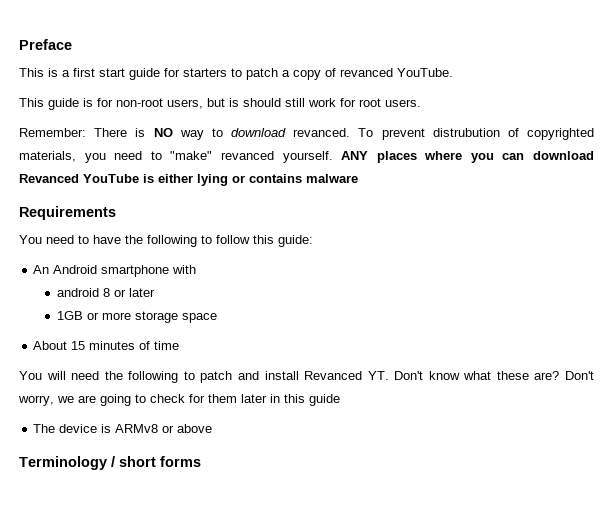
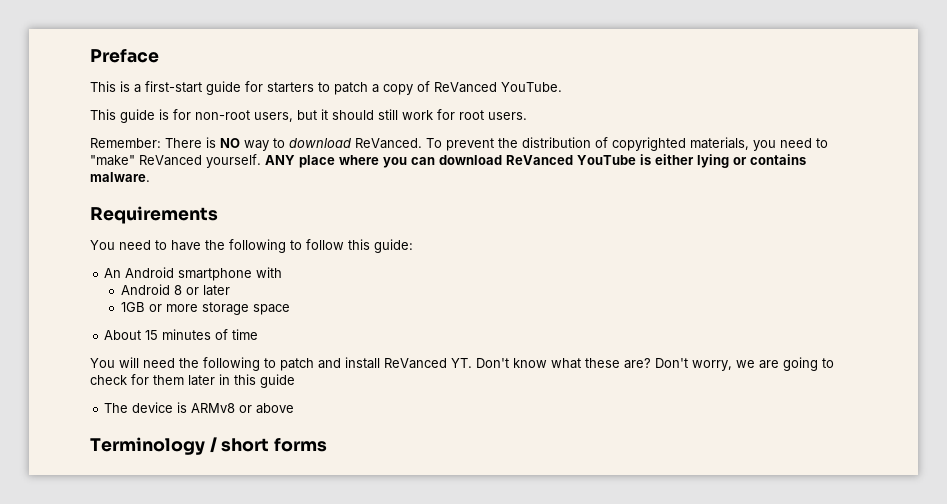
[73,68,125,77] first start -> [145,81,202,93] first-start
[340,68,393,77] revanced -> [434,82,497,93] ReVanced
[229,98,239,107] is -> [321,109,328,120] it
[293,128,351,137] revanced. -> [355,138,422,149] ReVanced.
[432,128,500,137] distrubution -> [498,137,591,148] the distribution
[220,151,274,160] revanced -> [139,155,202,166] ReVanced
[376,151,417,163] places -> [299,155,335,168] place
[19,174,79,183] Revanced -> [506,155,573,165] ReVanced
[306,174,358,183] malware -> [90,172,150,182] malware.
[56,288,99,297] android -> [121,284,171,295] Android
[304,371,363,380] Revanced -> [384,358,447,369] ReVanced

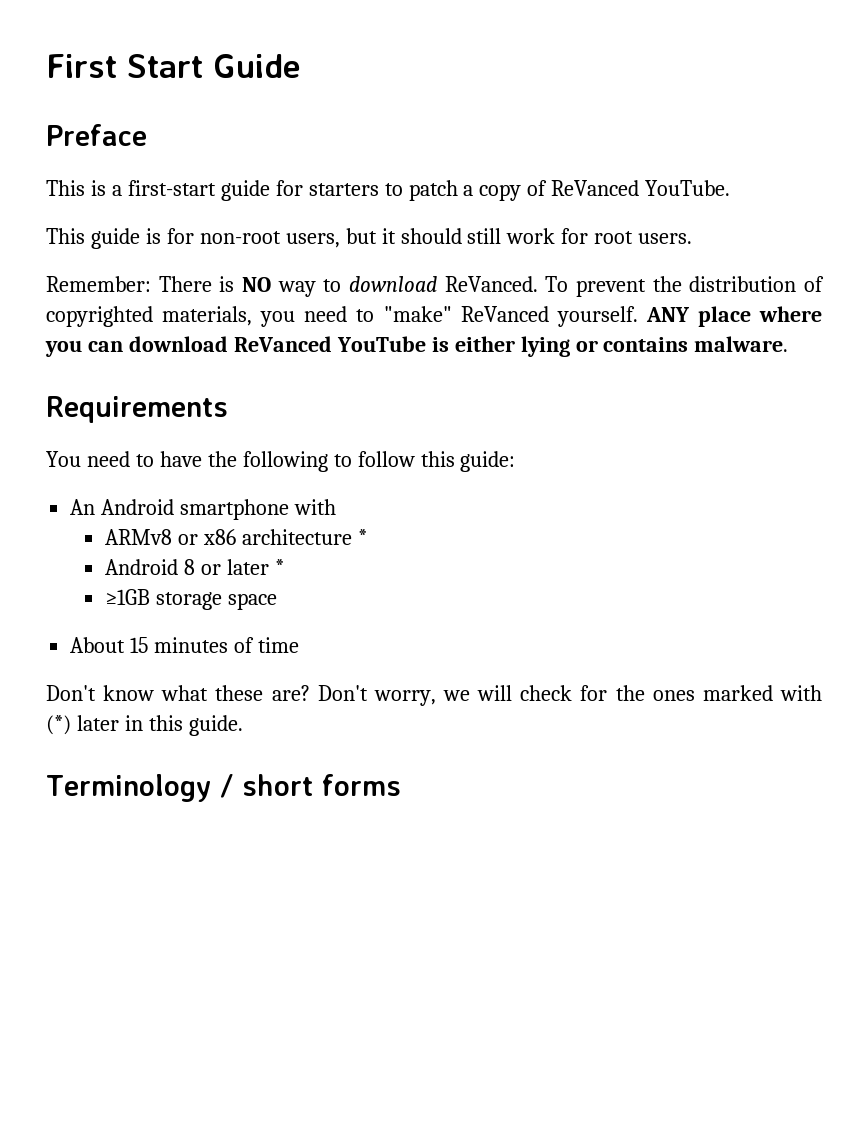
(90, 56) none -> [46,54,301,78] First Start Guide //
(283, 272) none -> [105,529,367,545] // ARMv8 or x86 architecture *
[121,302,199,312] // 1GB or more -> [274,559,284,575] [105,589,151,605] * // ≥1GB
[90,357,472,371] You will need the following to patch and install ReVanced YT. -> (299, 645) none
[759,357,834,371] [90,374,295,388] [104,402,295,414] are going to check for them later in this guide // The device is ARMv8 or above -> [477,685,822,701] [46,715,243,736] will check for the ones marked with (*) later in this guide.

